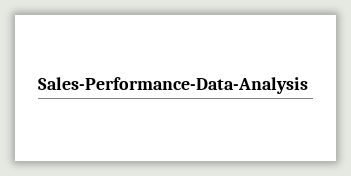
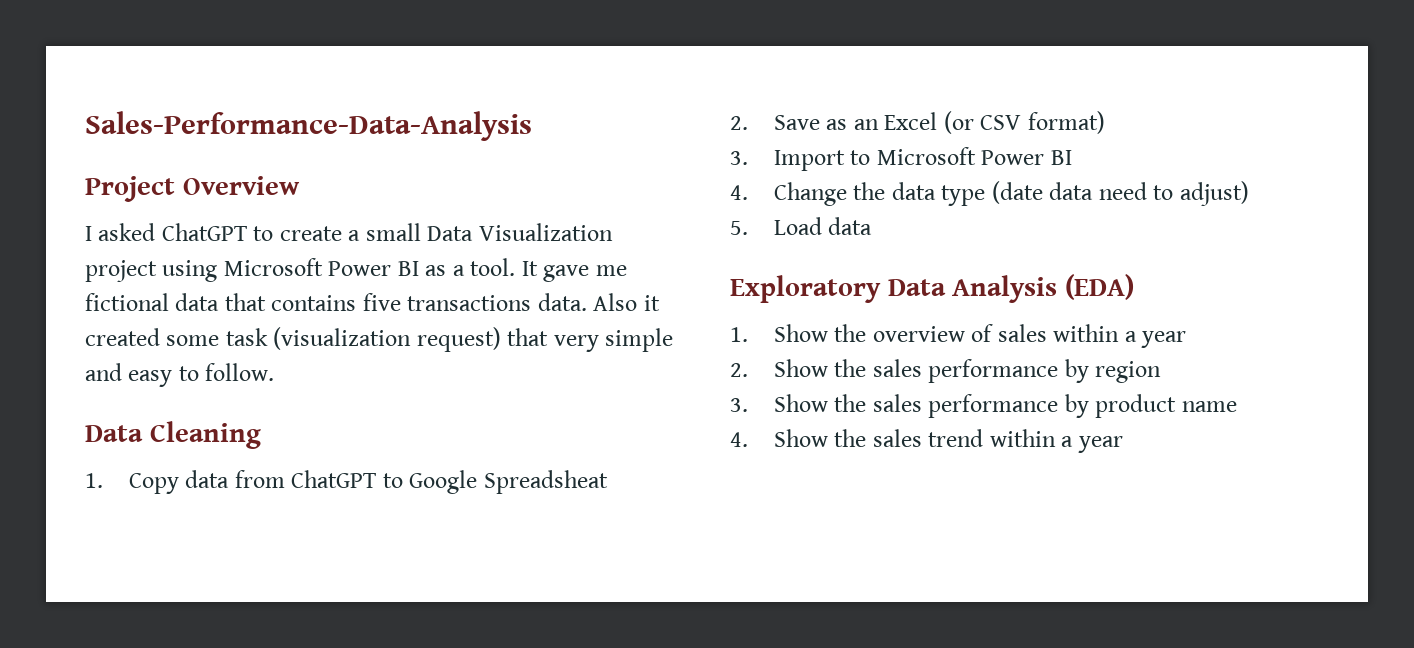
(308, 85) none -> [85,176,300,202] [85,223,613,241] [85,258,627,282] [85,293,660,311] [85,327,674,352] [85,363,275,387] [85,421,261,449] [85,470,608,494] [730,111,1105,134] [730,147,1072,171] [730,181,1249,206] [730,217,873,235] [730,274,1134,303] [730,324,1187,348] [730,359,1162,383] [730,394,1237,418] [730,429,1123,453] // Project Overview // I asked ChatGPT to create a small Data Visualization project using Microsoft Power BI as a tool. It gave me fictional data that contains five transactions data. Also it created some task (visualization request) that very simple and easy to follow. // Data Cleaning // 1. Copy data from ChatGPT to Google Spreadsheat // 2. Save as an Excel (or CSV format) // 3. Import to Microsoft Power BI // 4. Change the data type (date data need to adjust) // 5. Load data // Exploratory Data Analysis (EDA) // 1. Show the overview of sales within a year // 2. Show the sales performance by region // 3. Show the sales performance by product name // 4. Show the sales trend within a year

